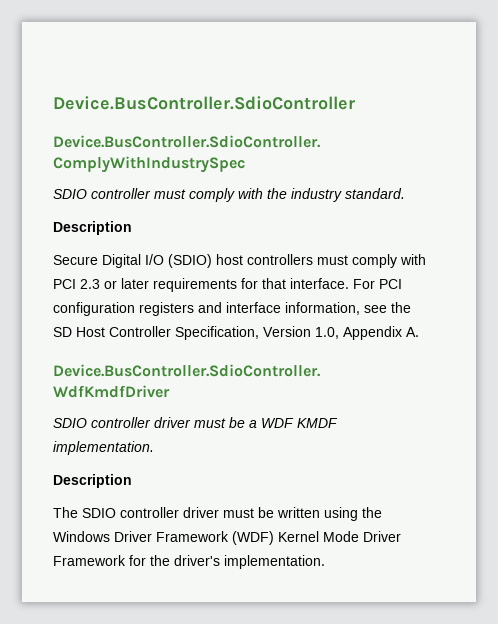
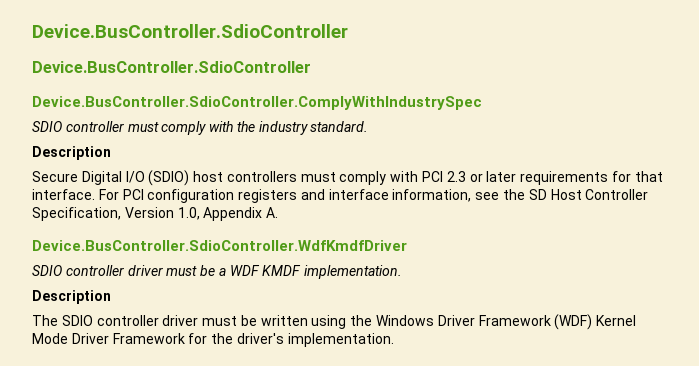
[53,96,355,110] Device.BusController.SdioController -> [32,24,348,38] [32,61,311,73] Device.BusController.SdioController // Device.BusController.SdioController

